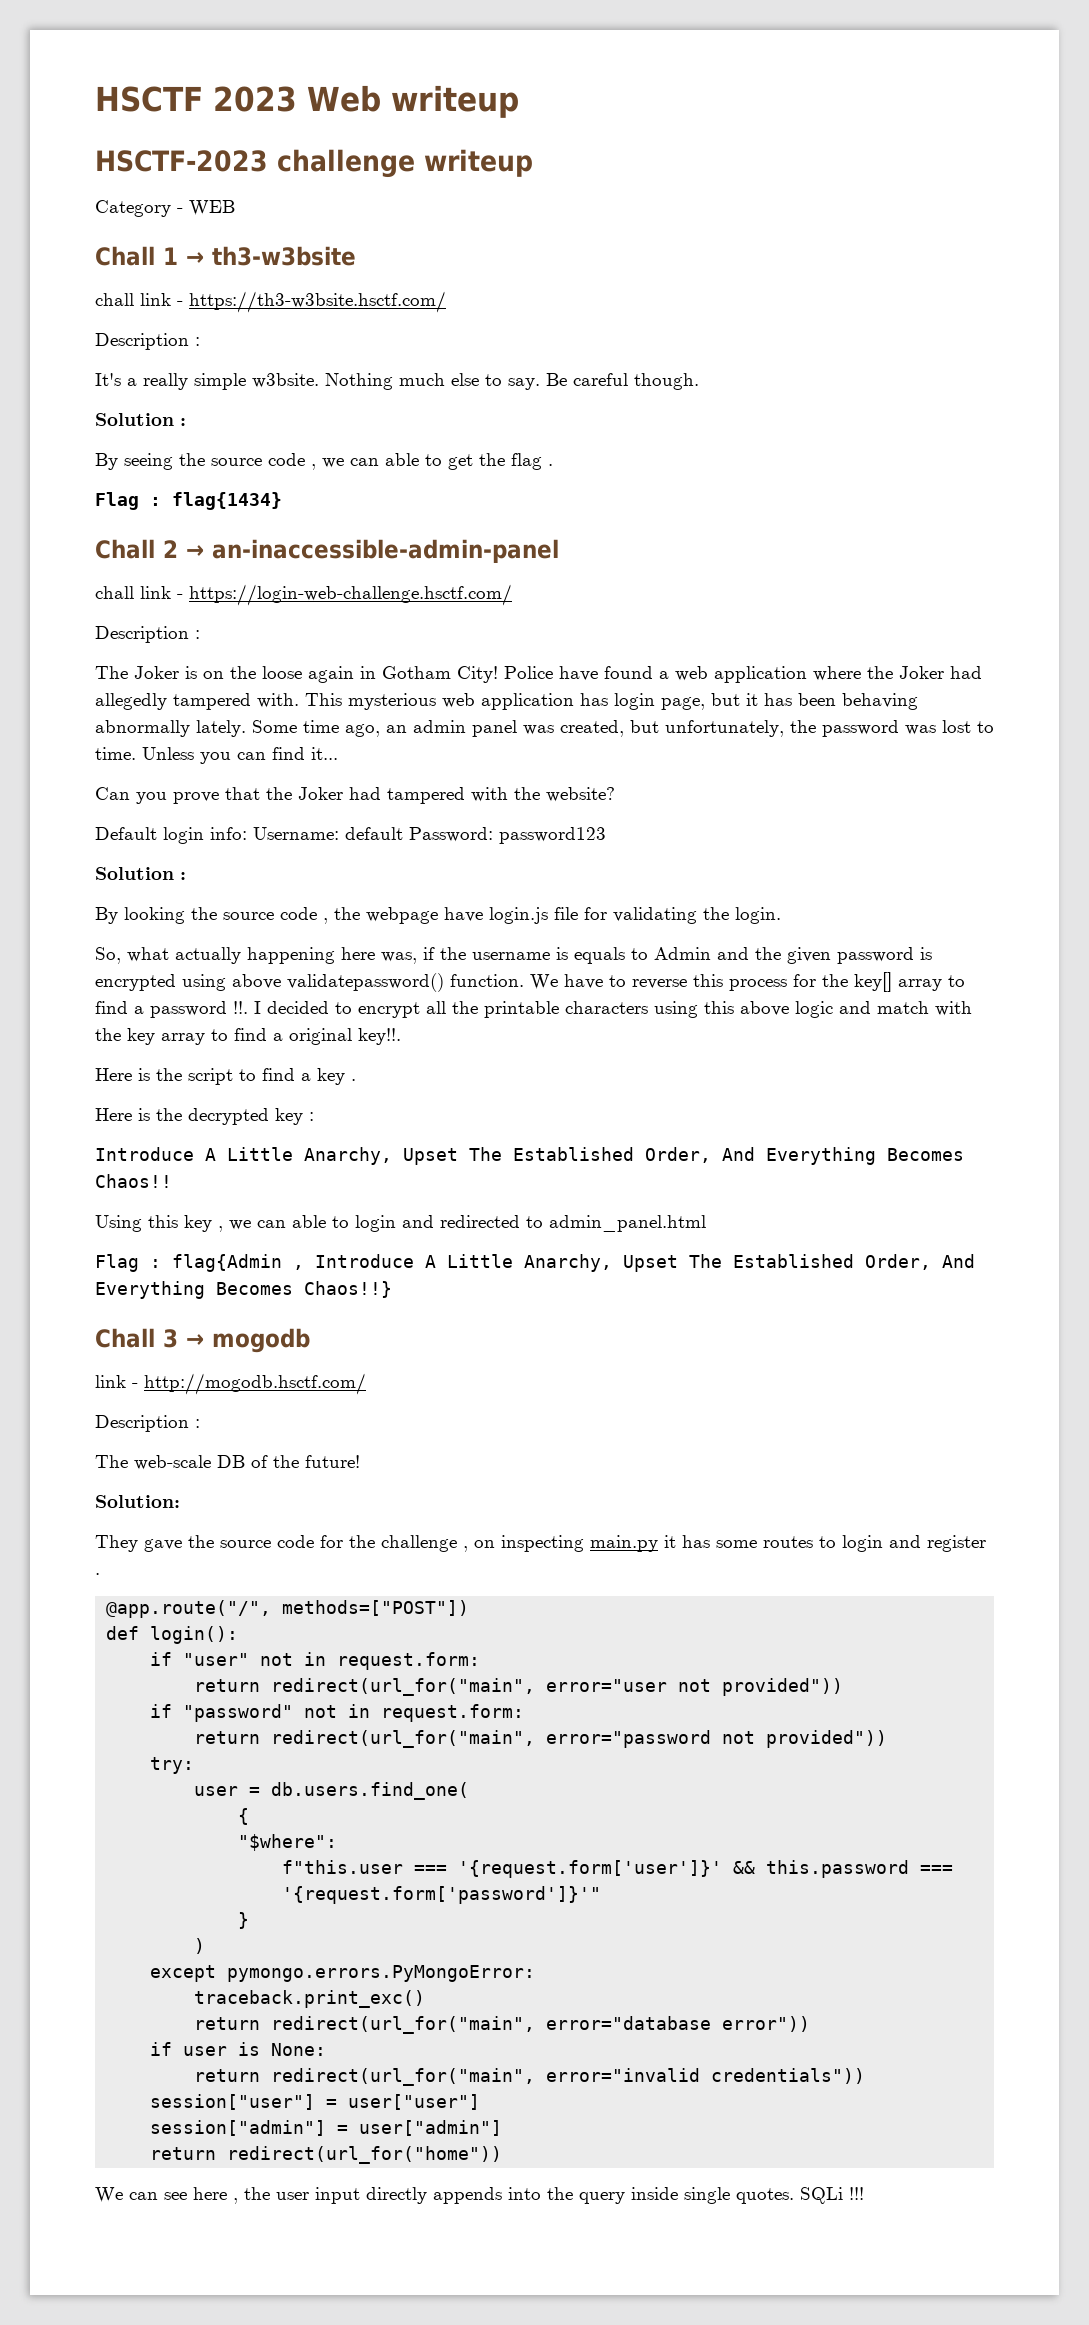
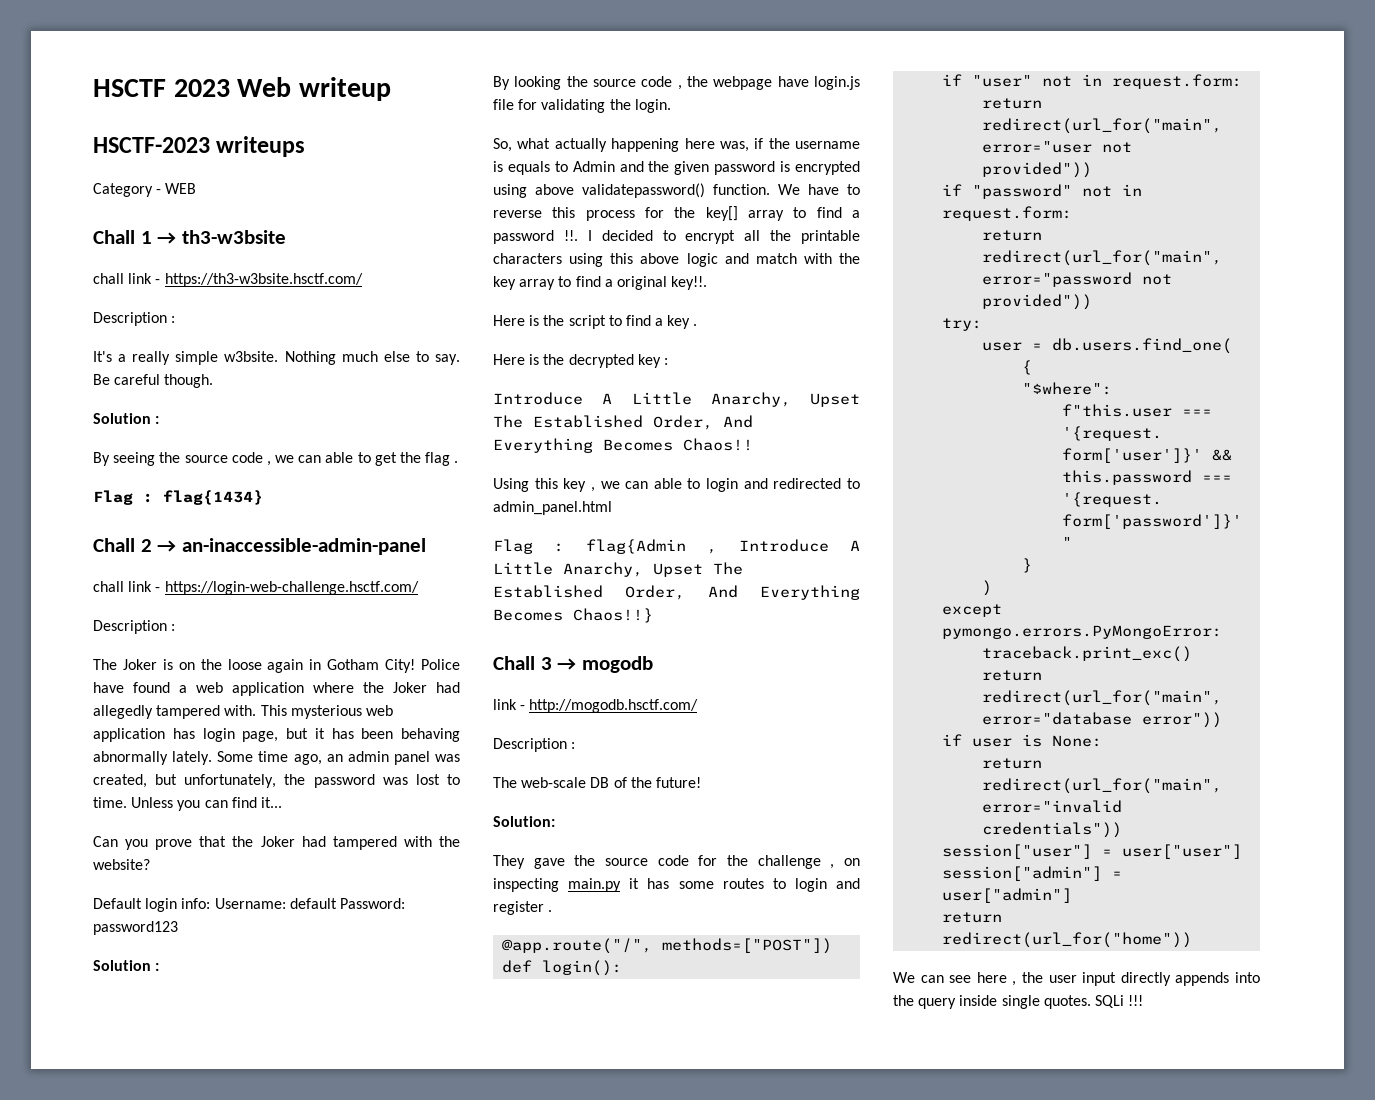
[276,149,533,178] challenge writeup -> [216,136,306,157] writeups

